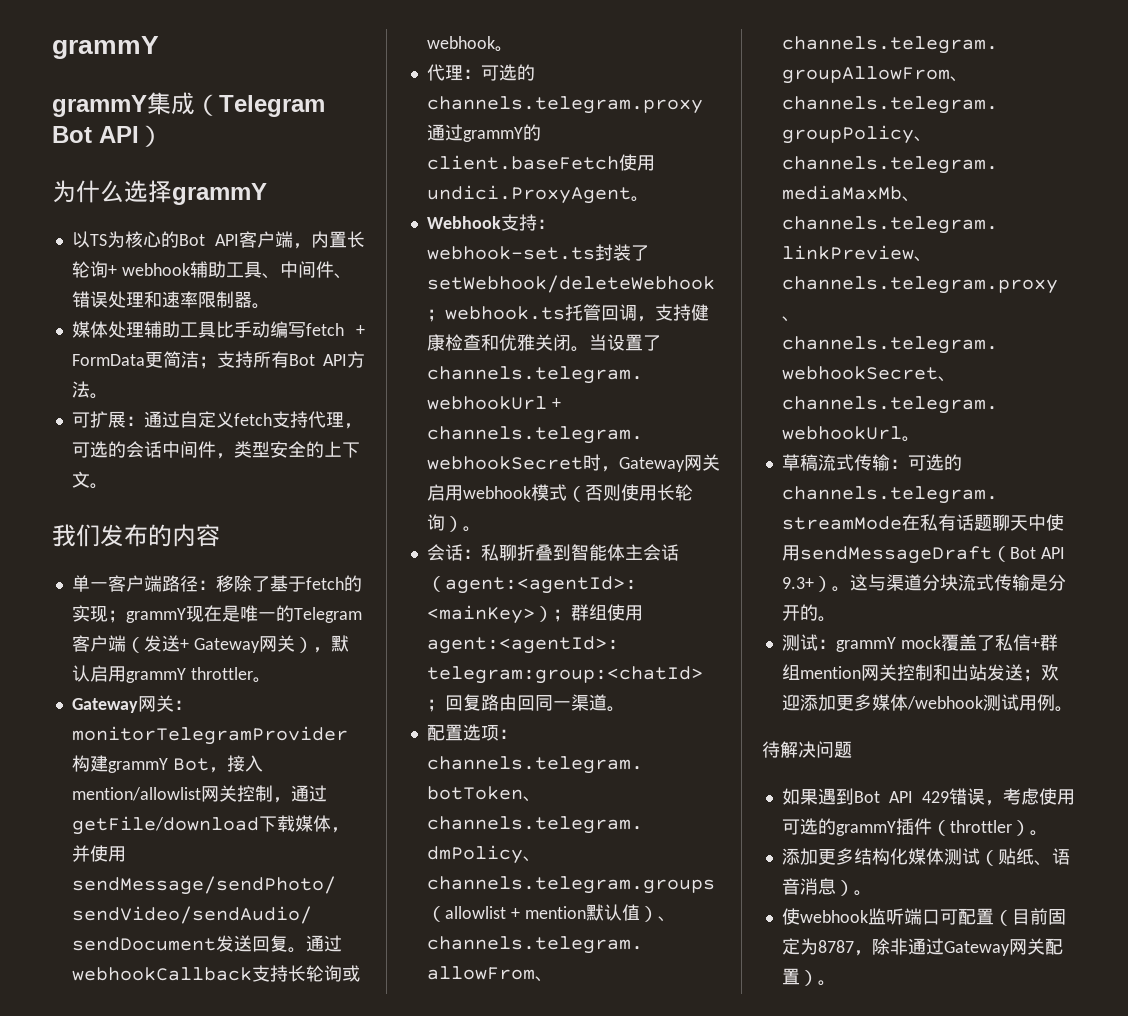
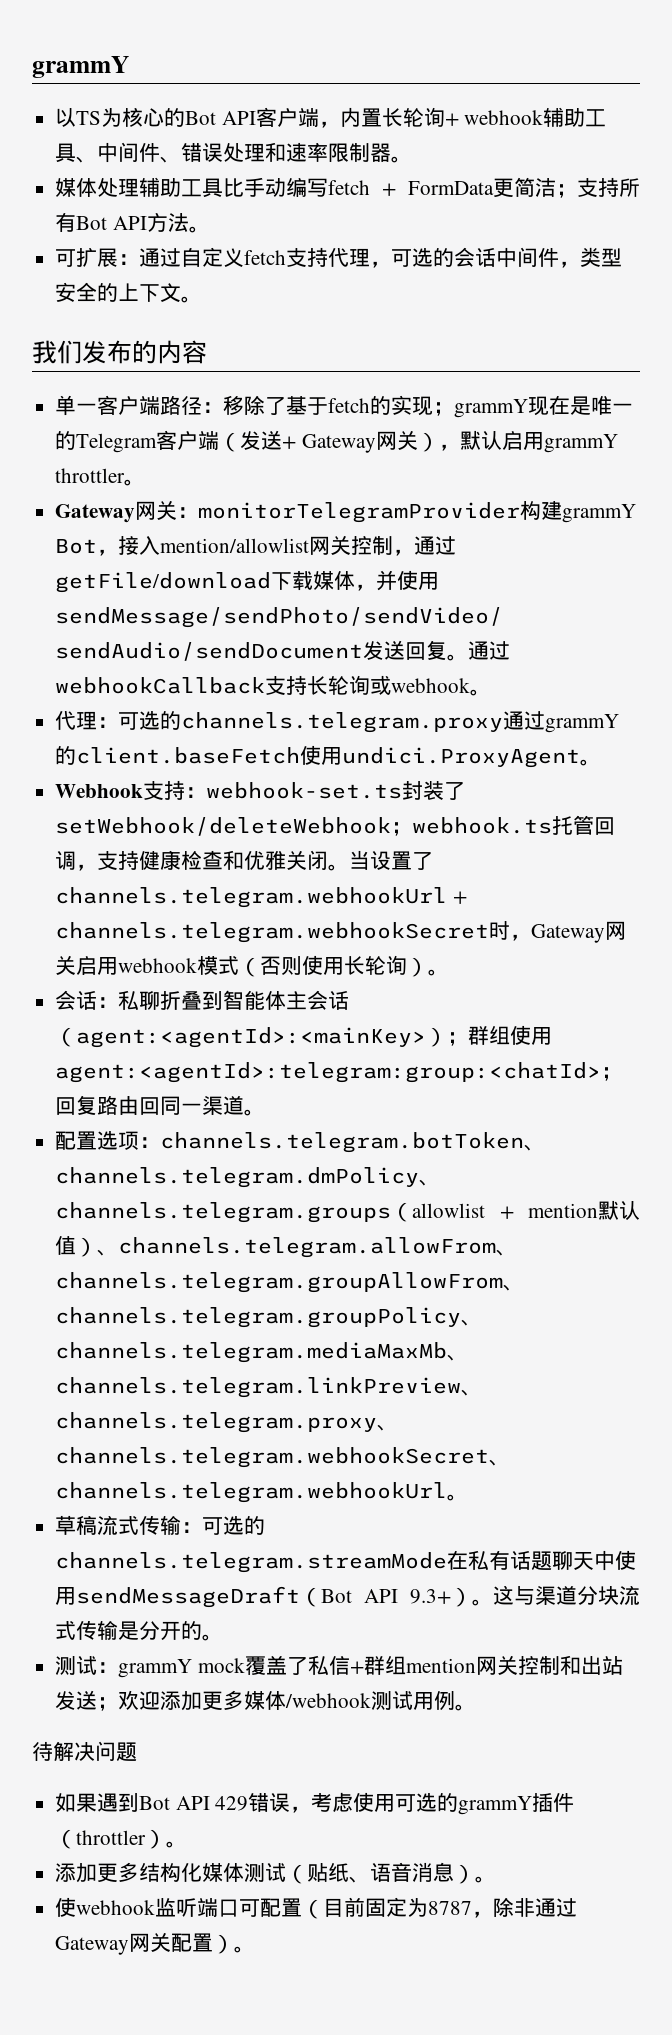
[52,36,159,59] [52,92,325,117] [52,125,163,147] [52,180,267,205] grammY // grammY集成（Telegram Bot API） // 为什么选择grammY -> [32,56,129,78] grammY

